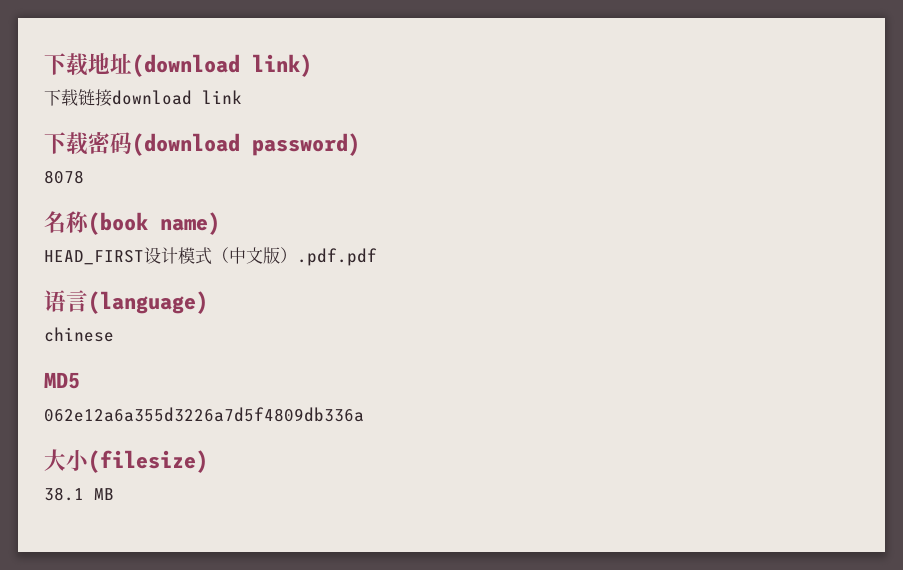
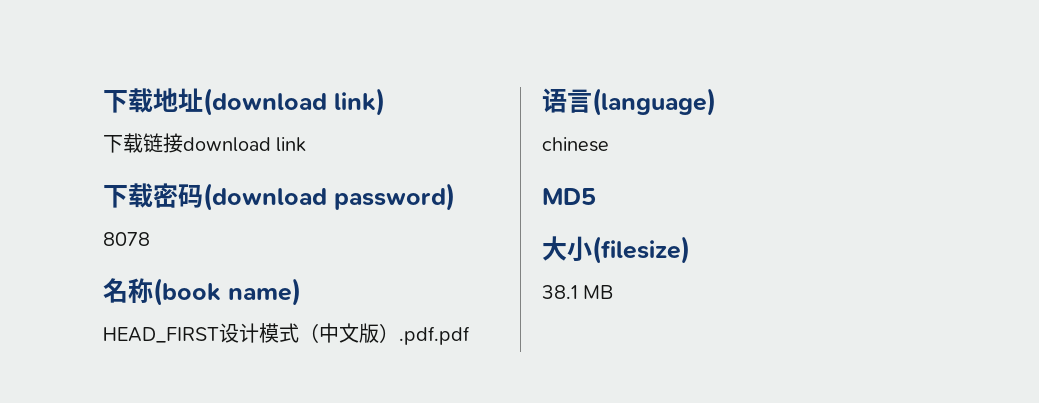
[44,407,364,422] // 062e12a6a355d3226a7d5f4809db336a -> (596, 196) none

